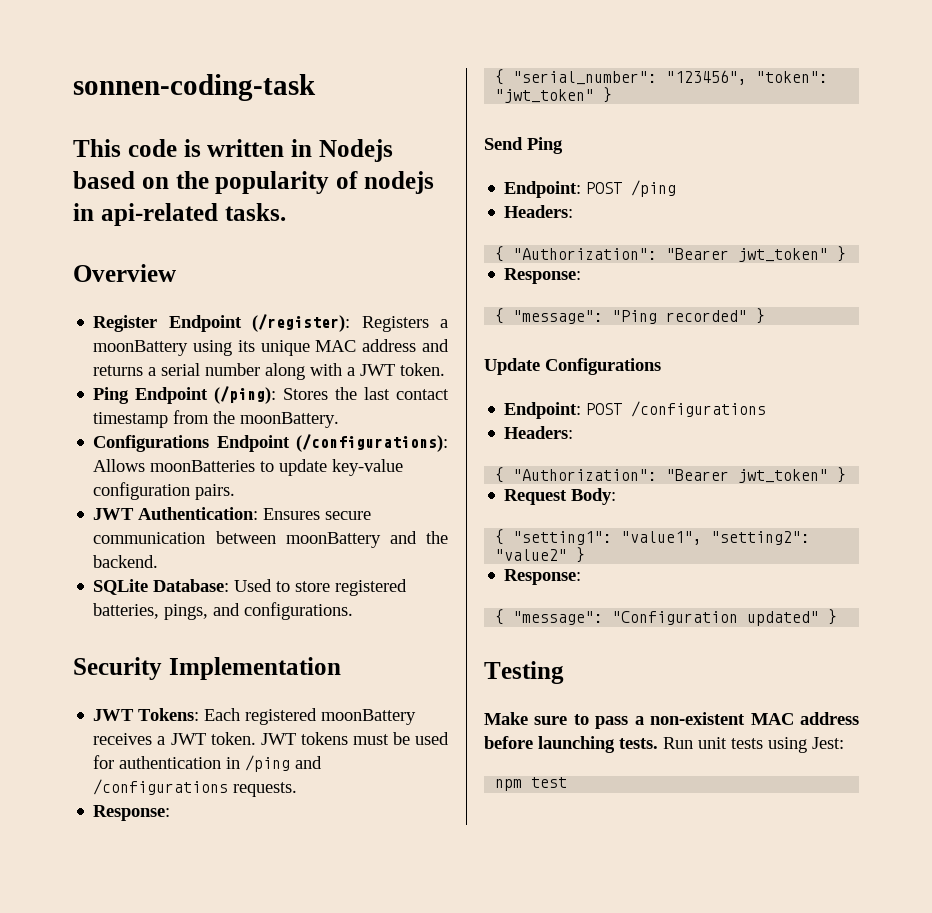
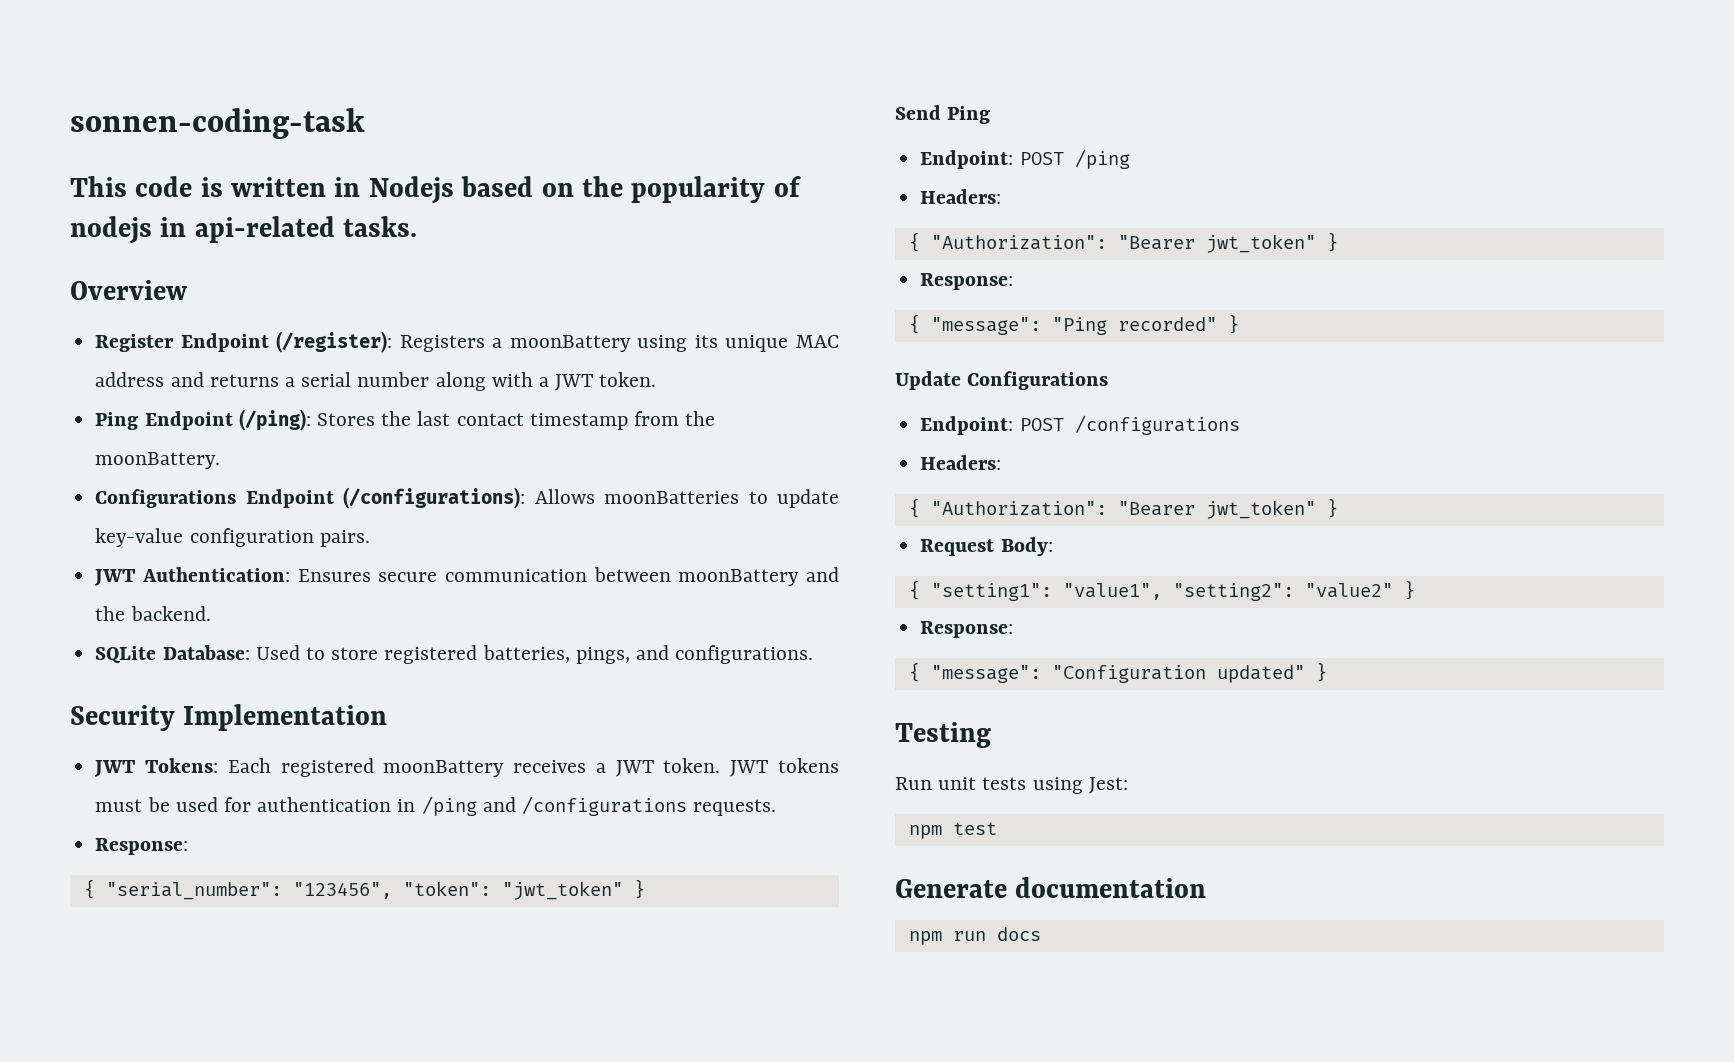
[484,712,859,729] [484,736,658,753] Make sure to pass a non-existent MAC address before launching tests. -> (991, 735) none
(568, 782) none -> [895,877,1207,898] [908,927,1041,945] // Generate documentation // npm run docs

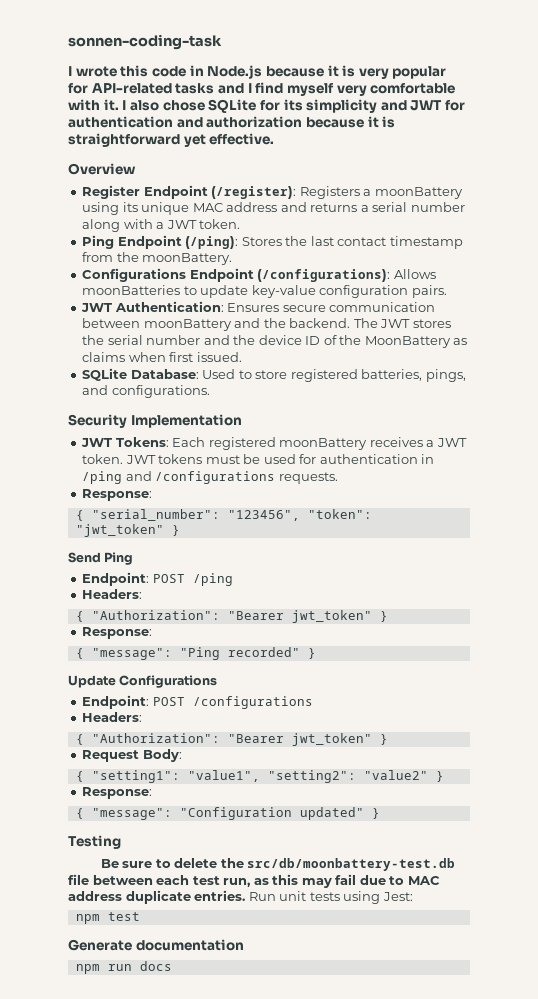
[70,176,801,204] [70,216,418,244] This code is written in Nodejs based on the popularity of nodejs in api-related tasks. -> [68,65,447,79] [68,82,456,96] [68,99,466,113] [68,116,396,128] [68,133,275,147] I wrote this code in Node.js because it is very popular for API-related tasks and I find myself very comfortable with it. I also chose SQLite for its simplicity and JWT for authentication and authorization because it is straightforward yet effective.
(211, 613) none -> [353,318,451,328] [82,335,468,348] [82,352,242,362] The JWT stores the serial number and the device ID of the MoonBattery as claims when first issued.
(991, 735) none -> [100,858,456,871] [68,874,440,888] [68,890,246,904] Be sure to delete the src/db/moonbattery-test.db file between each test run, as this may fail due to MAC address duplicate entries.

